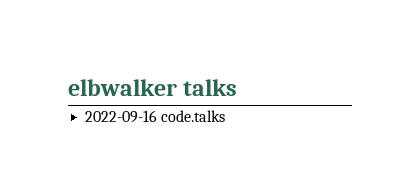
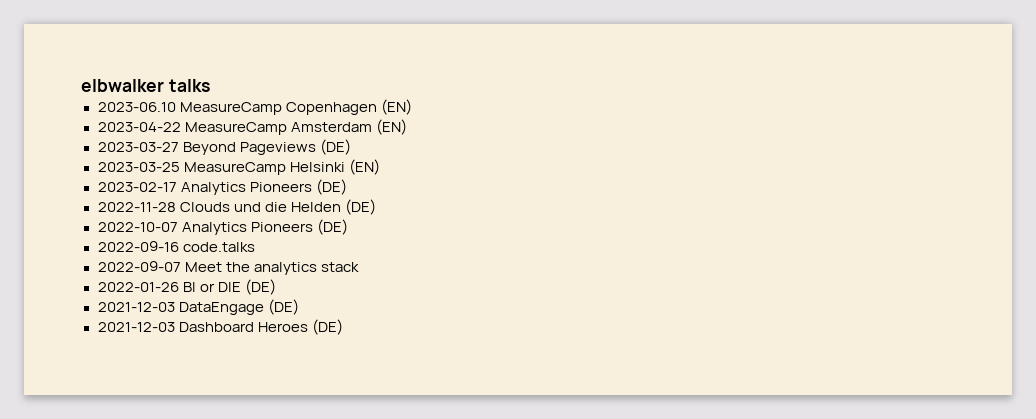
[85,110,226,123] 2022-09-16 code.talks -> [97,99,412,115] [97,119,407,135] [97,139,351,155] [97,159,380,175] [97,179,347,195] [97,199,376,215] [97,219,348,235] [97,241,255,252] [97,261,359,275] [97,279,276,295] [97,299,299,315] [97,319,343,335] 2023-06.10 MeasureCamp Copenhagen (EN) // 2023-04-22 MeasureCamp Amsterdam (EN) // 2023-03-27 Beyond Pageviews (DE) // 2023-03-25 MeasureCamp Helsinki (EN) // 2023-02-17 Analytics Pioneers (DE) // 2022-11-28 Clouds und die Helden (DE) // 2022-10-07 Analytics Pioneers (DE) // 2022-09-16 code.talks // 2022-09-07 Meet the analytics stack // 2022-01-26 BI or DIE (DE) // 2021-12-03 DataEngage (DE) // 2021-12-03 Dashboard Heroes (DE)

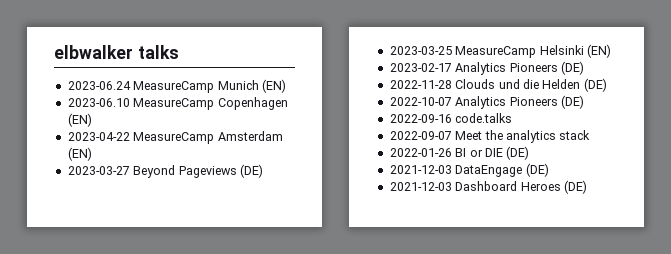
(210, 85) none -> [67,79,286,93] // 2023-06.24 MeasureCamp Munich (EN)

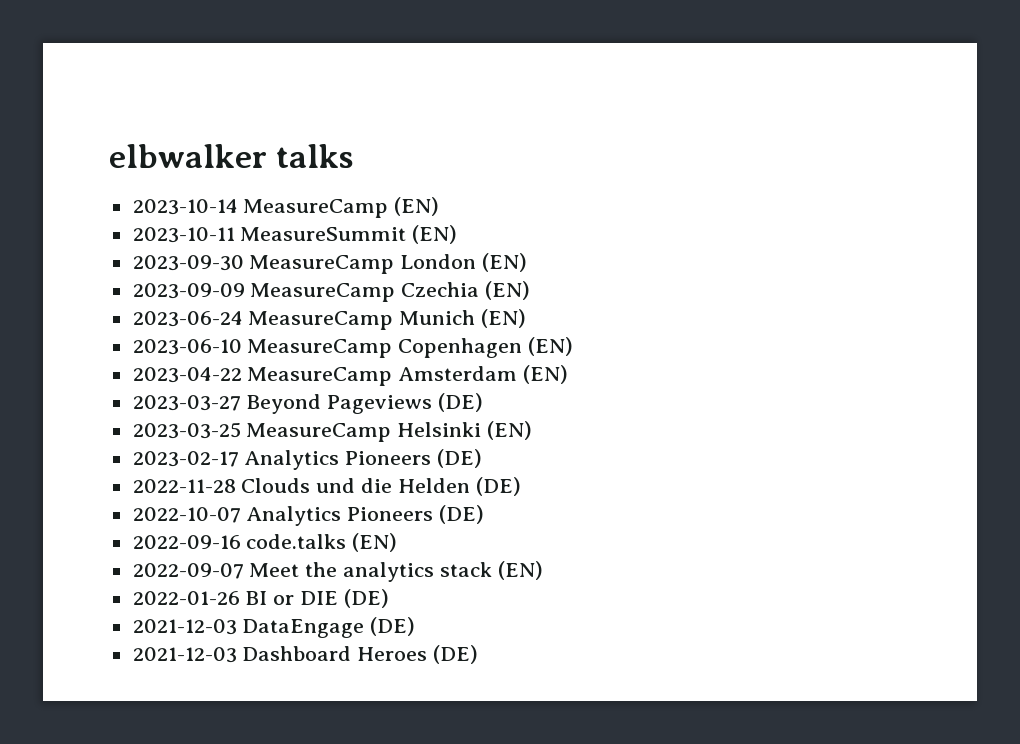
[67,81,131,90] 2023-06.24 -> [132,197,440,218] [132,225,458,244] [132,253,528,274] [132,281,531,302] [132,311,243,327] 2023-10-14 MeasureCamp (EN) // 2023-10-11 MeasureSummit (EN) // 2023-09-30 MeasureCamp London (EN) // 2023-09-09 MeasureCamp Czechia (EN) // 2023-06-24
[67,98,130,107] 2023-06.10 -> [132,339,242,355] 2023-06-10
(513, 118) none -> [352,533,398,552] (EN)
(591, 135) none -> [497,561,543,580] (EN)

